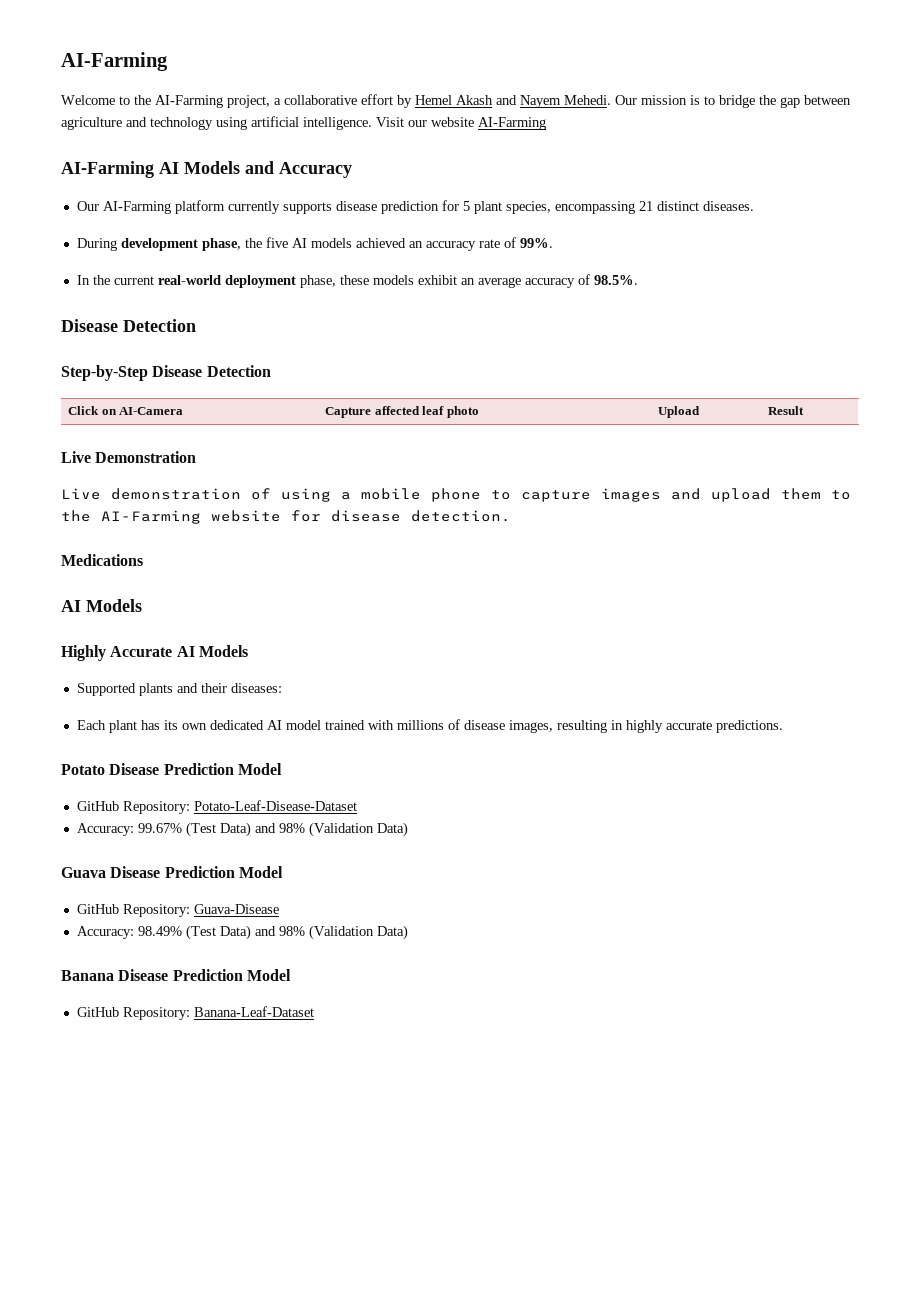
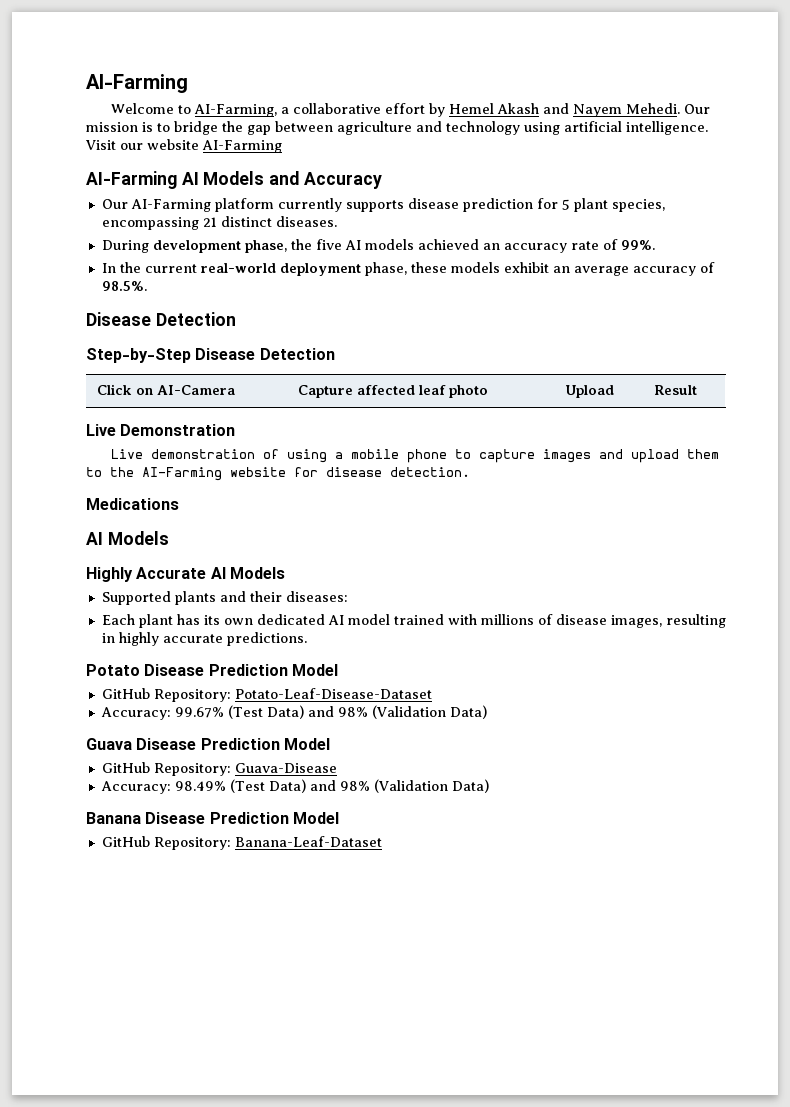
[134,95,270,108] the AI-Farming project, -> [194,104,278,117] AI-Farming,

